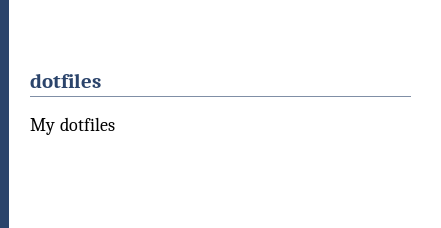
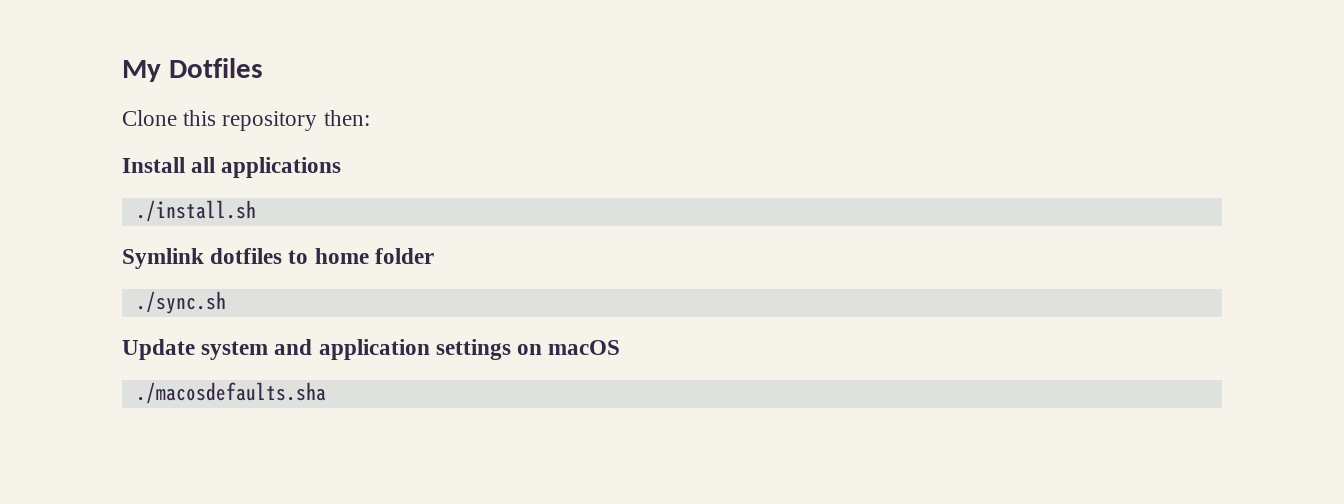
[30,73,101,88] [30,117,115,135] dotfiles // My dotfiles -> [122,58,263,82] [122,110,370,131] [122,157,342,178] [135,200,256,222] [122,248,434,269] [135,291,226,314] [122,339,621,360] [135,382,326,404] My Dotfiles // Clone this repository then: // Install all applications // ./install.sh // Symlink dotfiles to home folder // ./sync.sh // Update system and application settings on macOS // ./macosdefaults.sha

